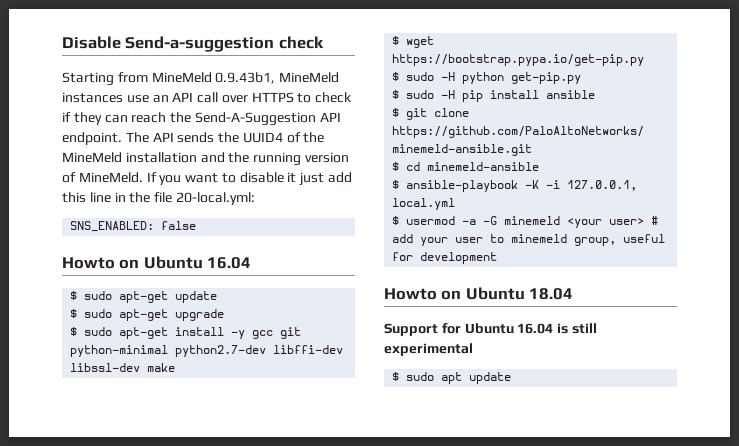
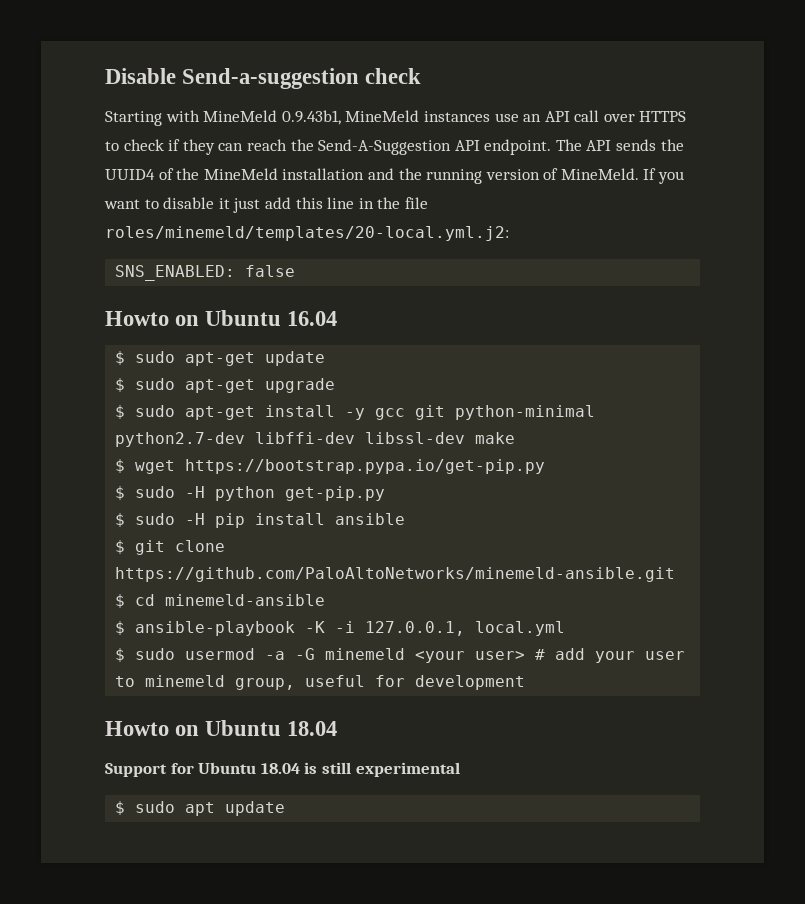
[117,72,148,83] from -> [165,110,200,122] with
[175,192,255,205] 20-local.yml: -> [105,226,509,241] roles/minemeld/templates/20-local.yml.j2:
(400, 220) none -> [135,648,176,660] sudo
[517,323,554,334] 16.04 -> [260,763,300,774] 18.04

